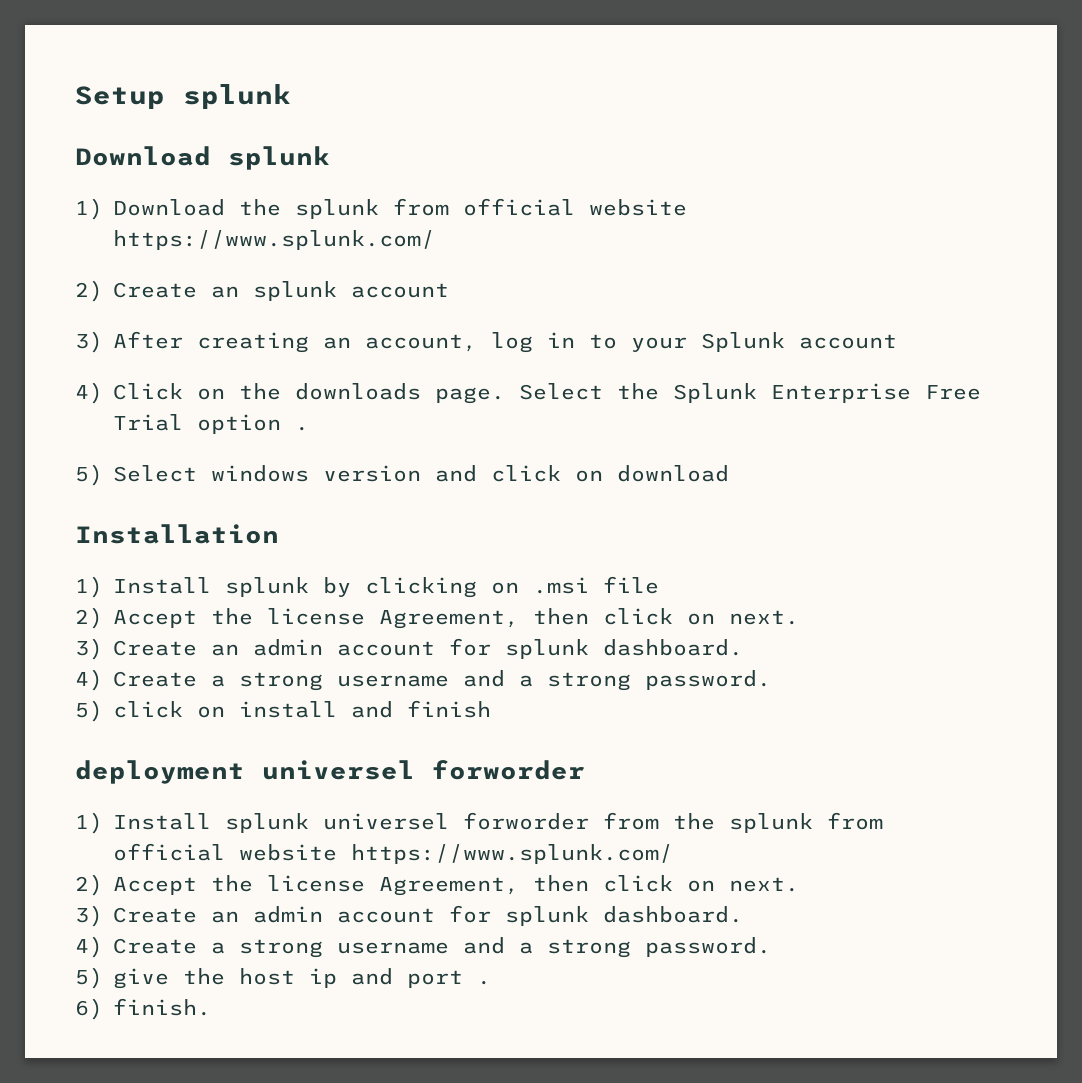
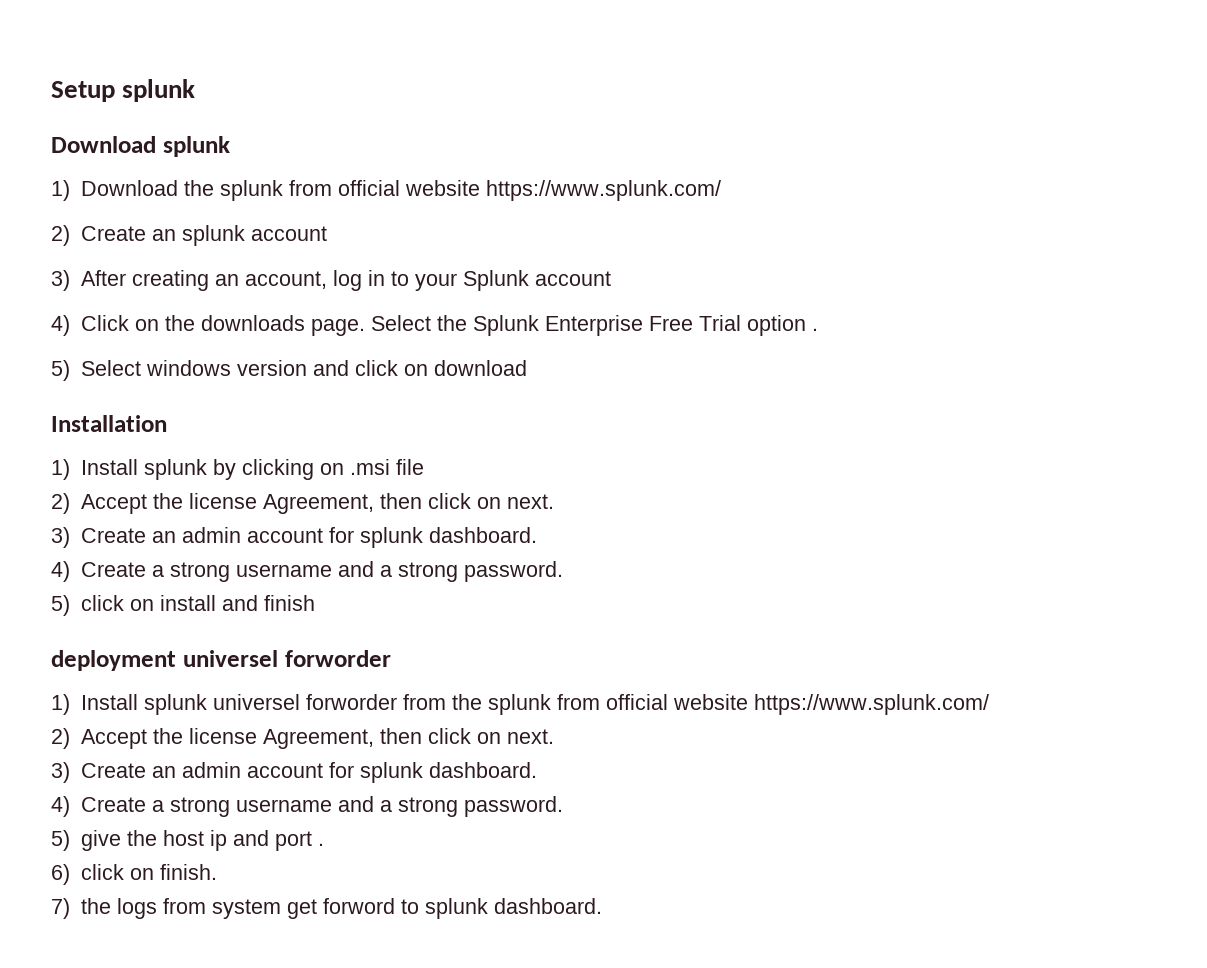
(103, 1009) none -> [80,864,154,880] click on
(211, 1007) none -> [51,898,602,919] // 7) the logs from system get forword to splunk dashboard.

